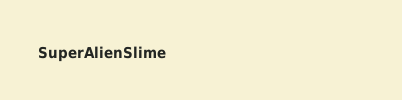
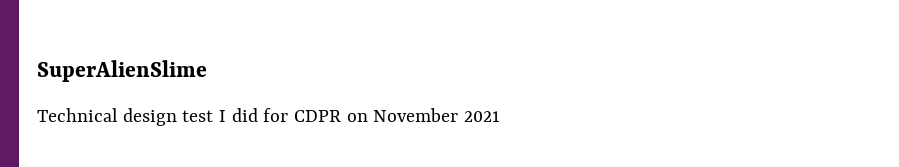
(166, 54) none -> [37,108,501,126] // Technical design test I did for CDPR on November 2021

